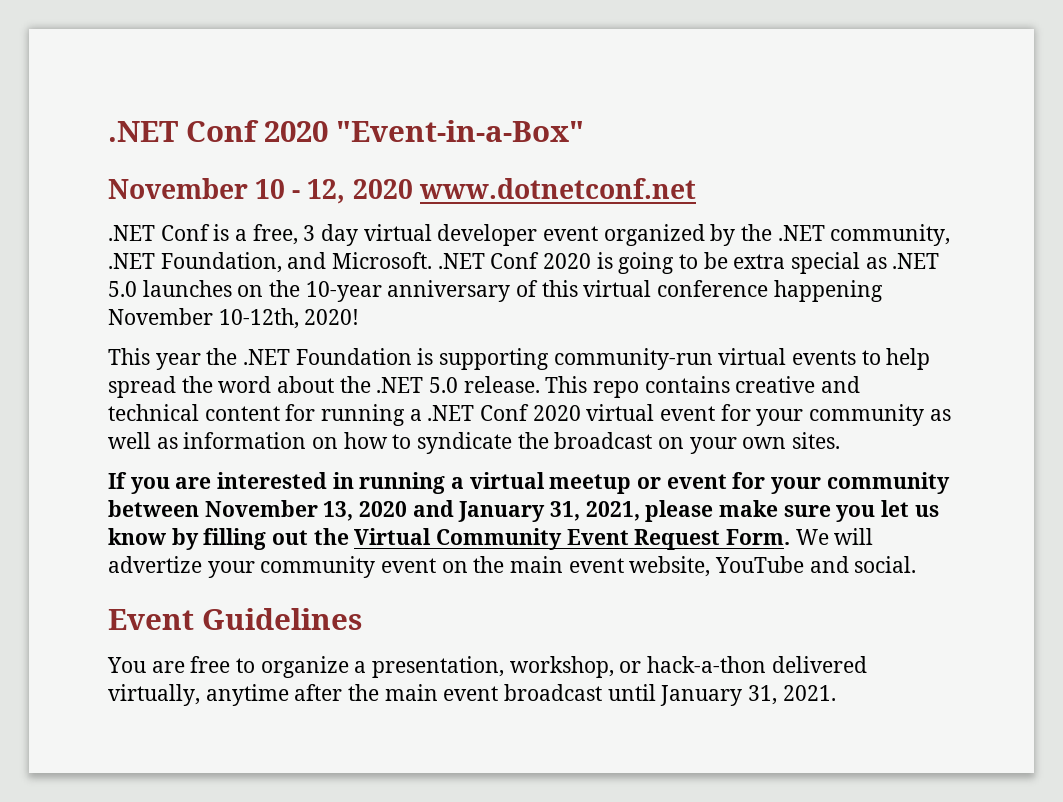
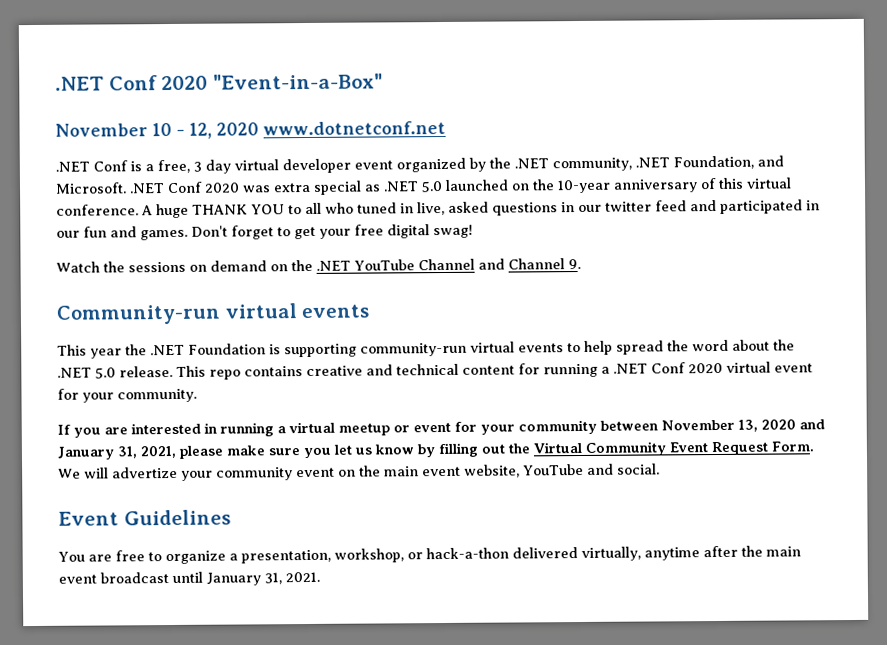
[596,252,728,274] is going to be -> [242,185,271,193] was
[142,280,232,297] launches -> [445,179,509,191] launched
[657,280,883,302] [108,308,360,329] conference happening November 10-12th, 2020! -> [56,199,820,219] [56,224,473,241] [56,258,581,273] [56,303,370,325] conference. A huge THANK YOU to all who tuned in live, asked questions in our twitter feed and participated in our fun and games. Don't forget to get your free digital swag! // Watch the sessions on demand on the .NET YouTube Channel and Channel 9. // Community-run virtual events
[809,404,951,426] [108,432,841,454] community as well as information on how to syndicate the broadcast on your own sites. -> [117,388,197,403] community.

